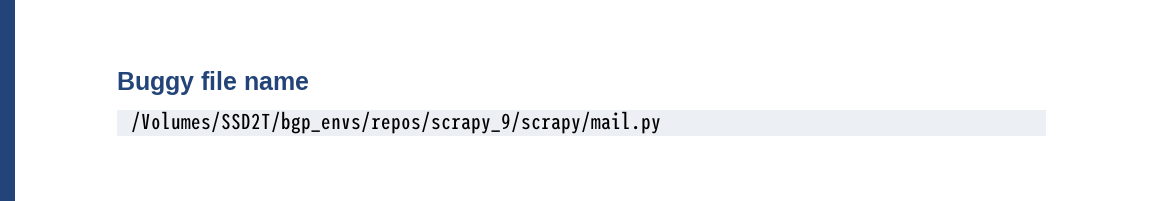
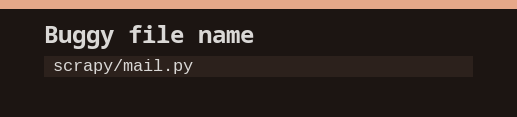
[130,111,661,134] /Volumes/SSD2T/bgp_envs/repos/scrapy_9/scrapy/mail.py -> [53,59,194,74] scrapy/mail.py

